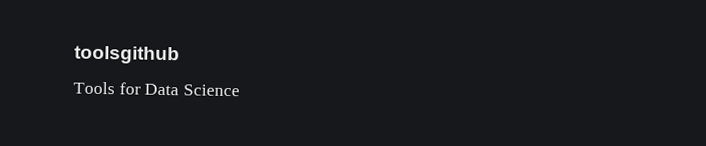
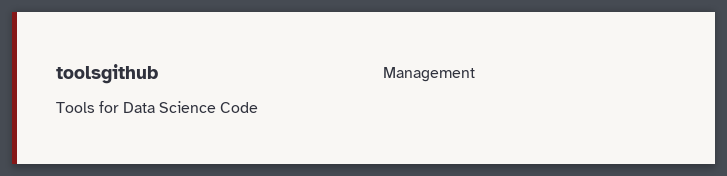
(241, 90) none -> [220,102,259,113] [383,67,475,82] Code Management

